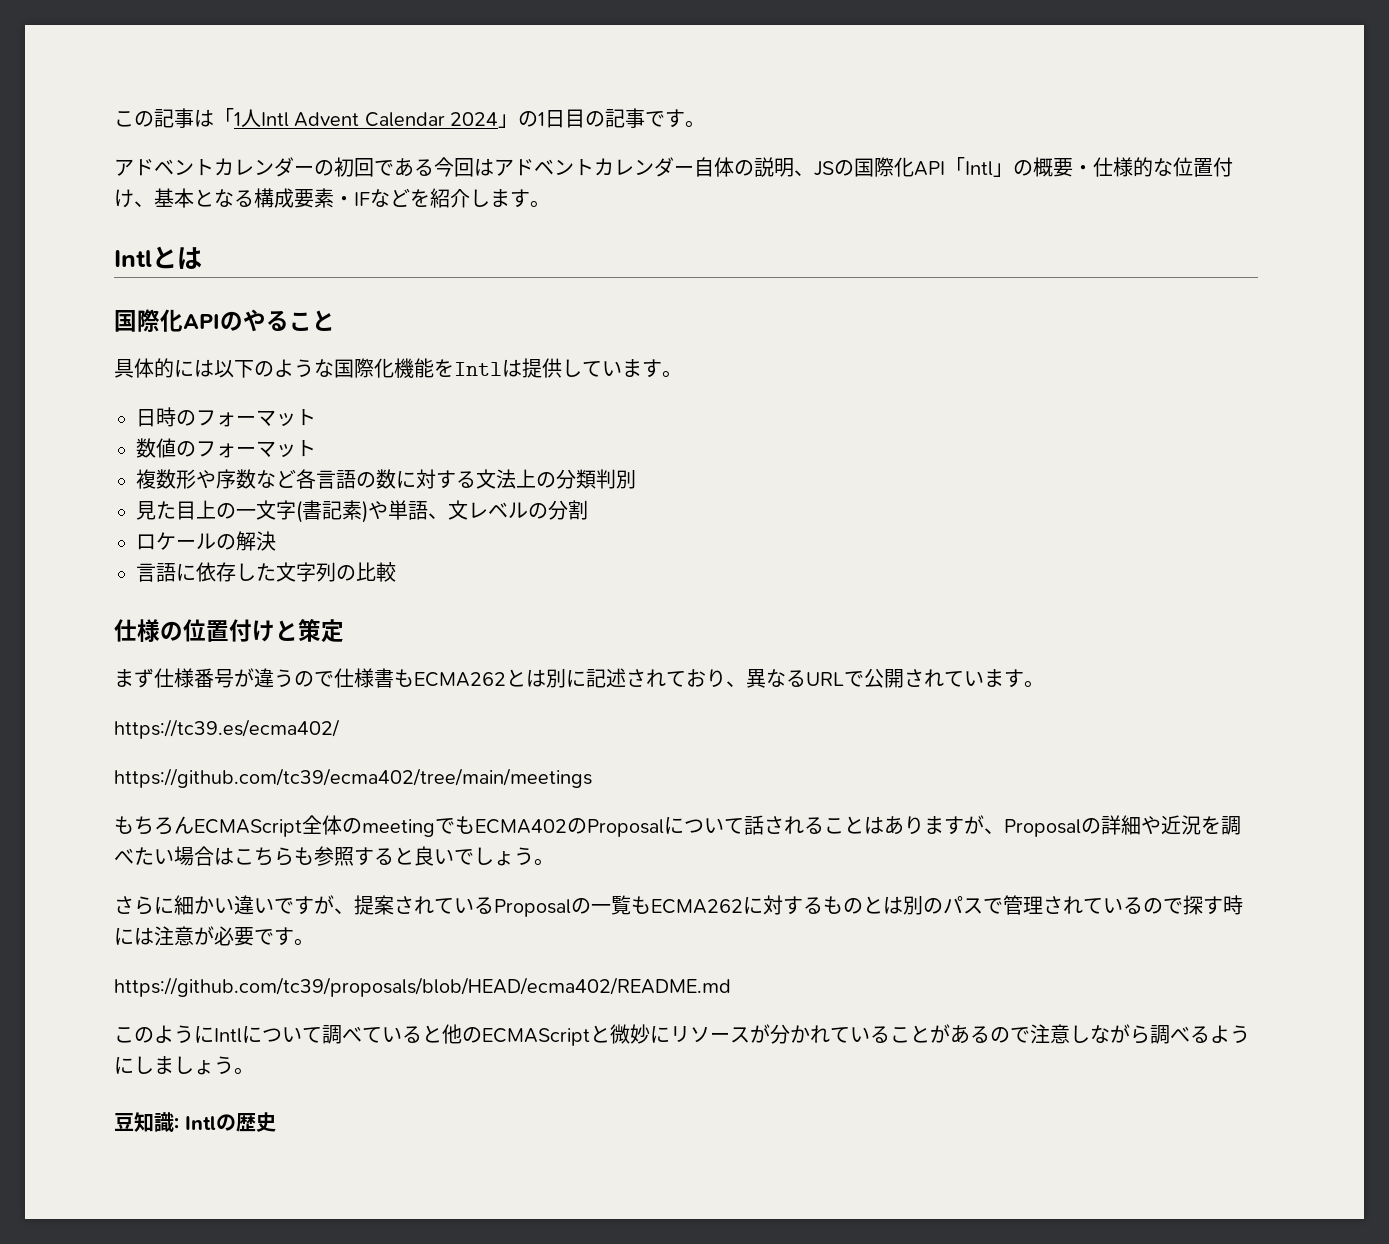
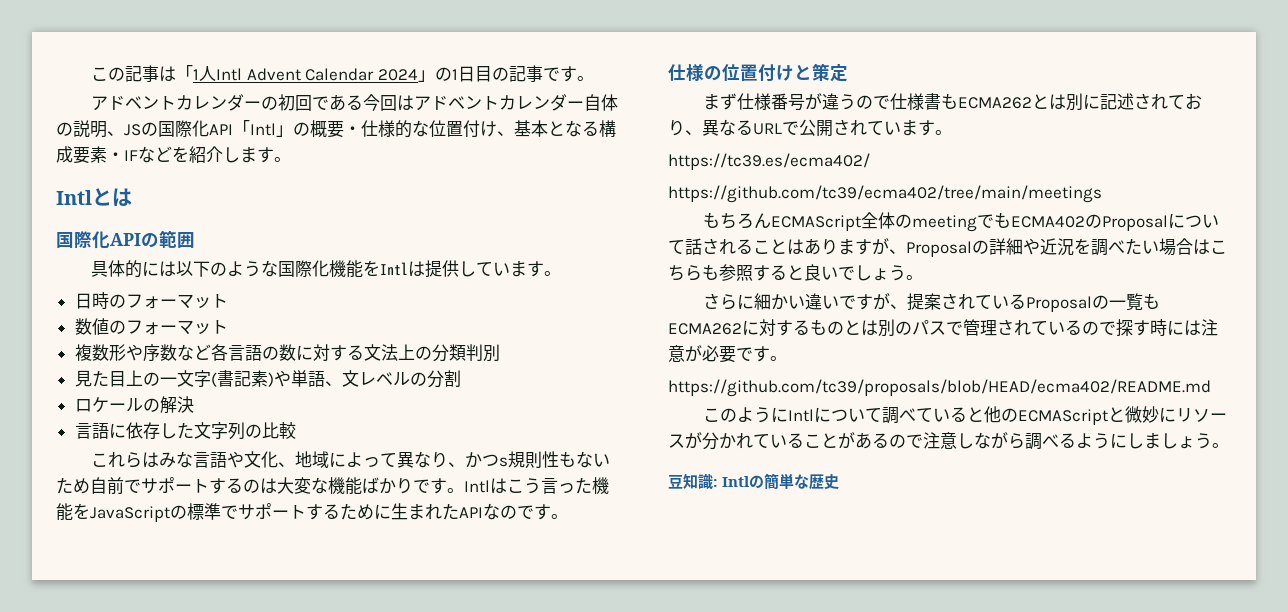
[243,309,335,332] やること -> [159,230,195,248] 範囲
(396, 572) none -> [91,451,611,469] [56,477,609,495] [56,503,568,522] // これらはみな言語や文化、地域によって異なり、かつs規則性もないため自前でサポートするのは大変な機能ばかりです。Intlはこう言った機能をJavaScriptの標準でサポートするために生まれたAPIなのです。
(236, 1122) none -> [764,473,810,490] 簡単な

